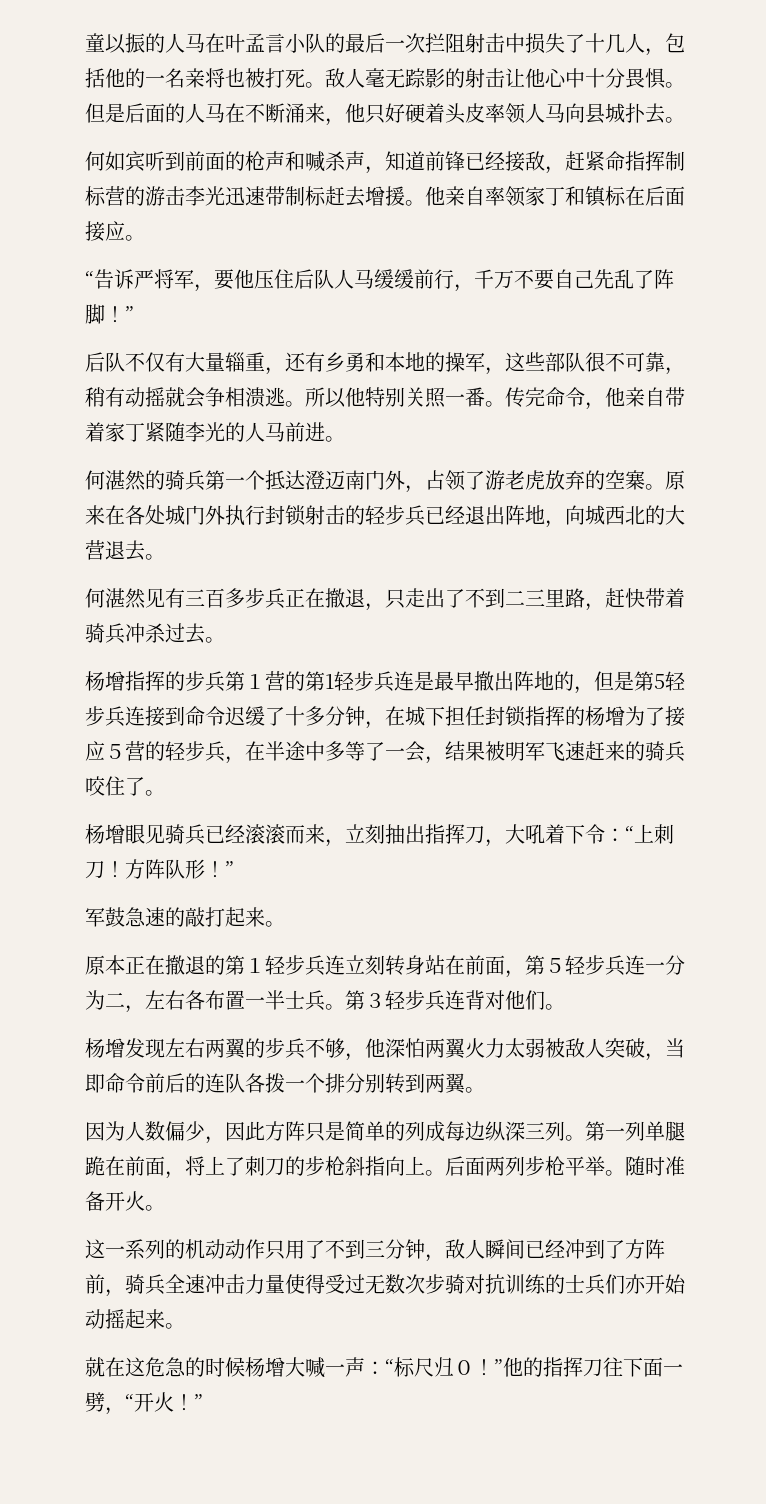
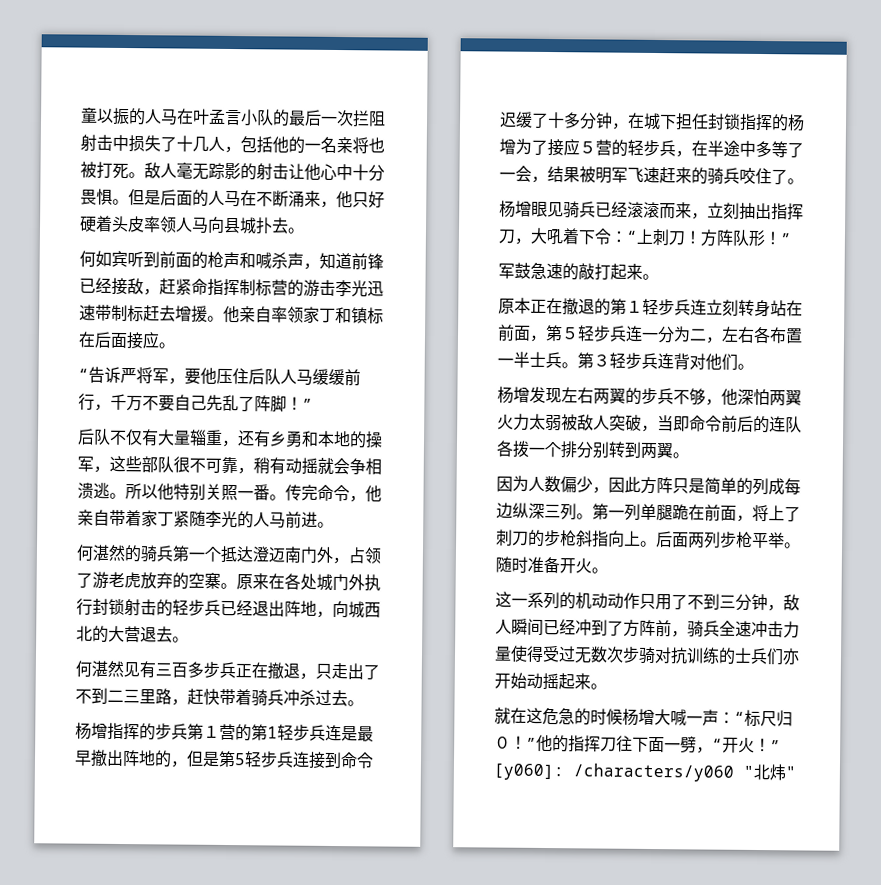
(203, 1402) none -> [493,763,796,782] [y060]: /characters/y060 "北炜"

